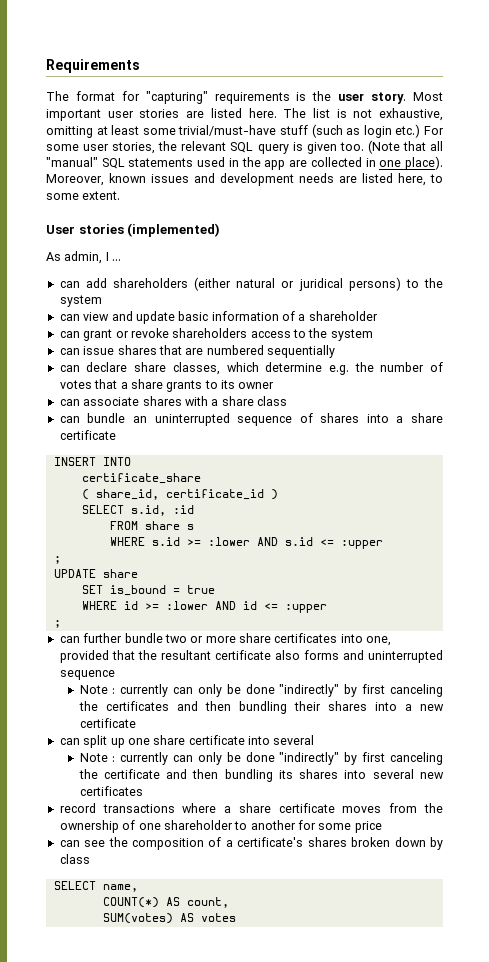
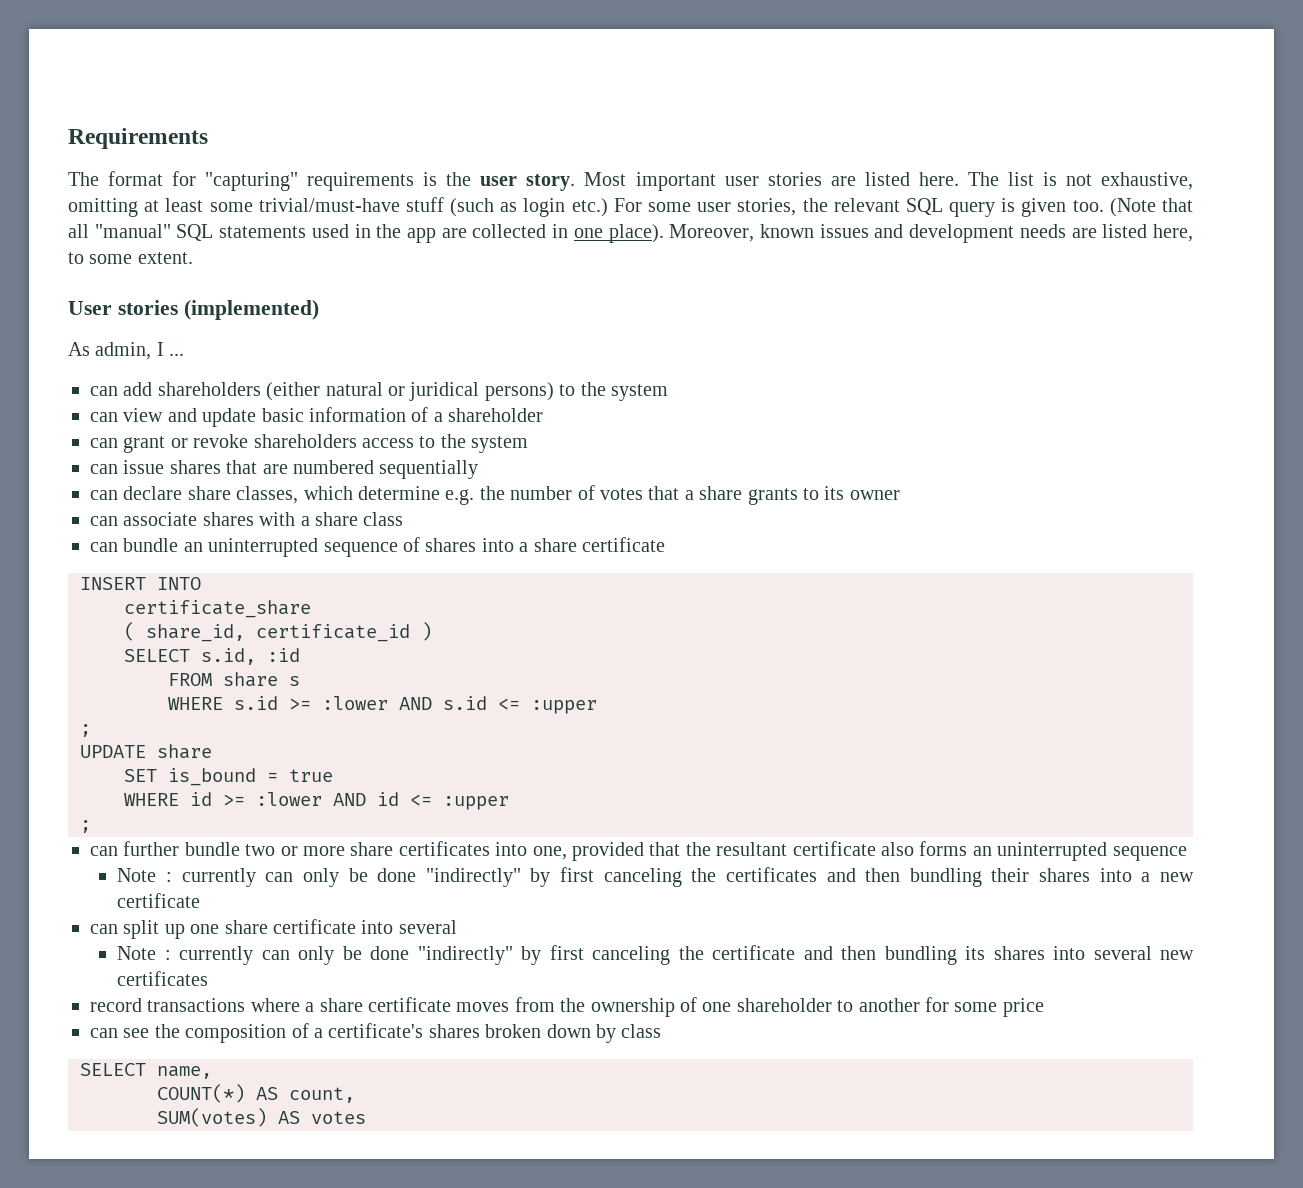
[342,650,364,660] and -> [972,846,992,856] an

